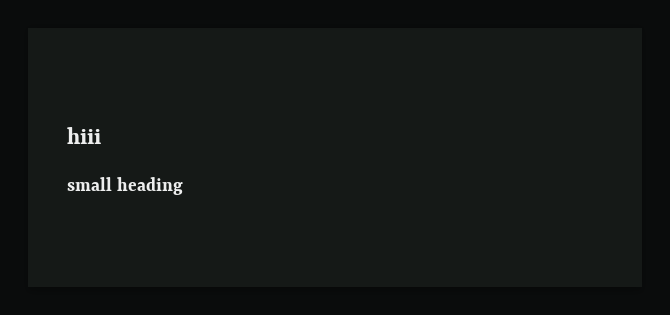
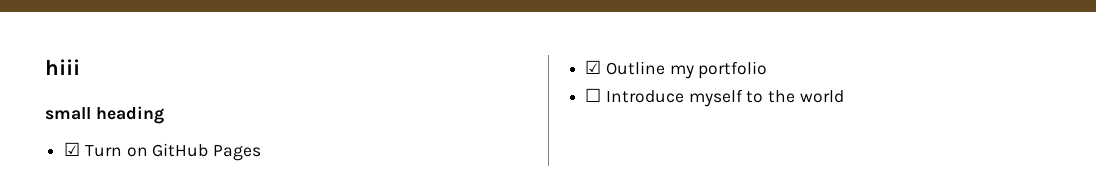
(184, 186) none -> [64,142,262,161] [585,60,768,79] [585,88,844,107] // ☑ Turn on GitHub Pages // ☑ Outline my portfolio // ☐ Introduce myself to the world

